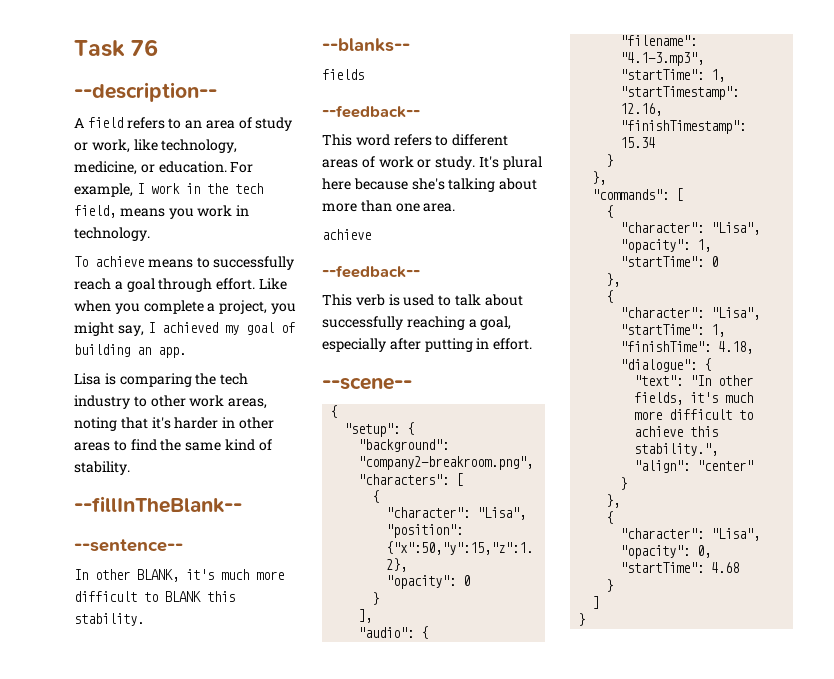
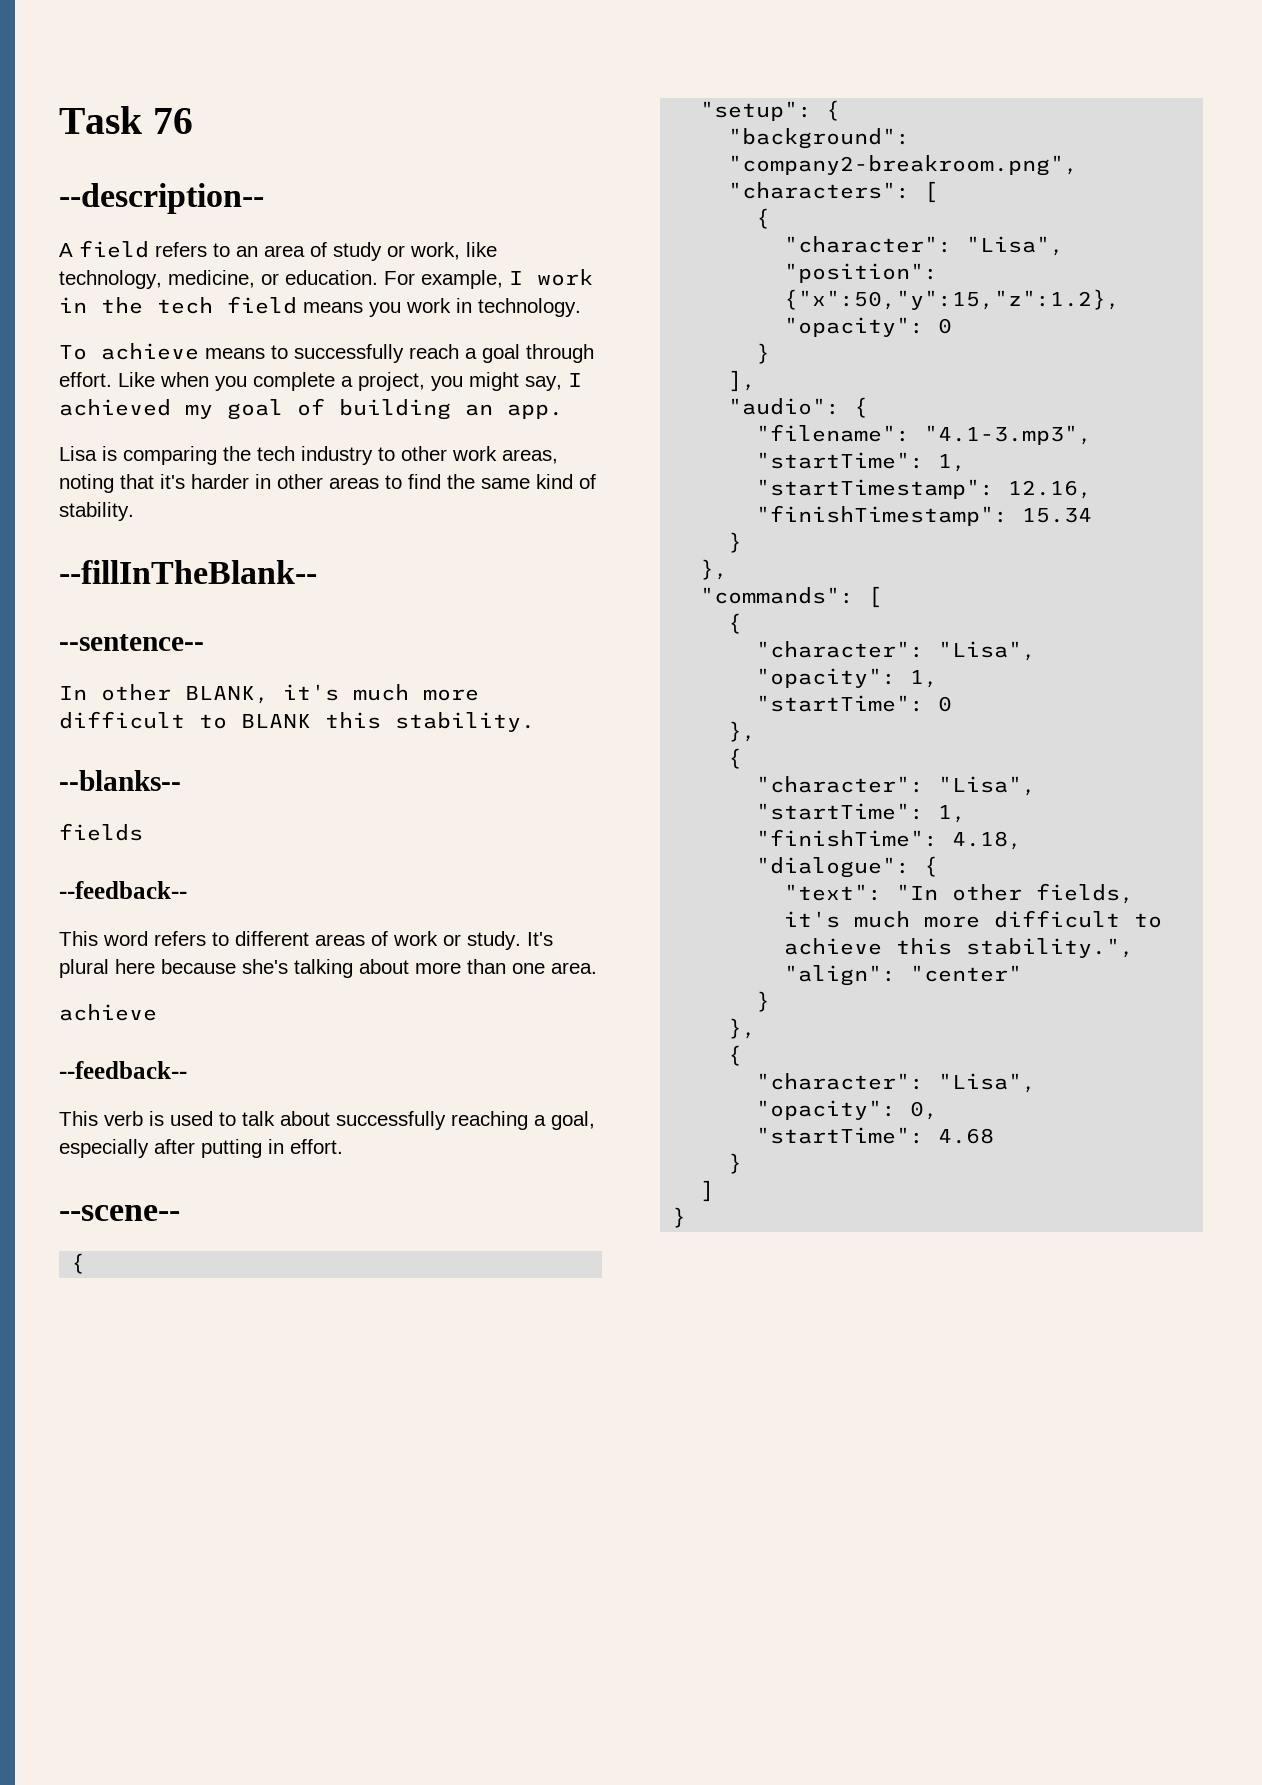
[74,205,116,218] field, -> [227,296,297,314] field

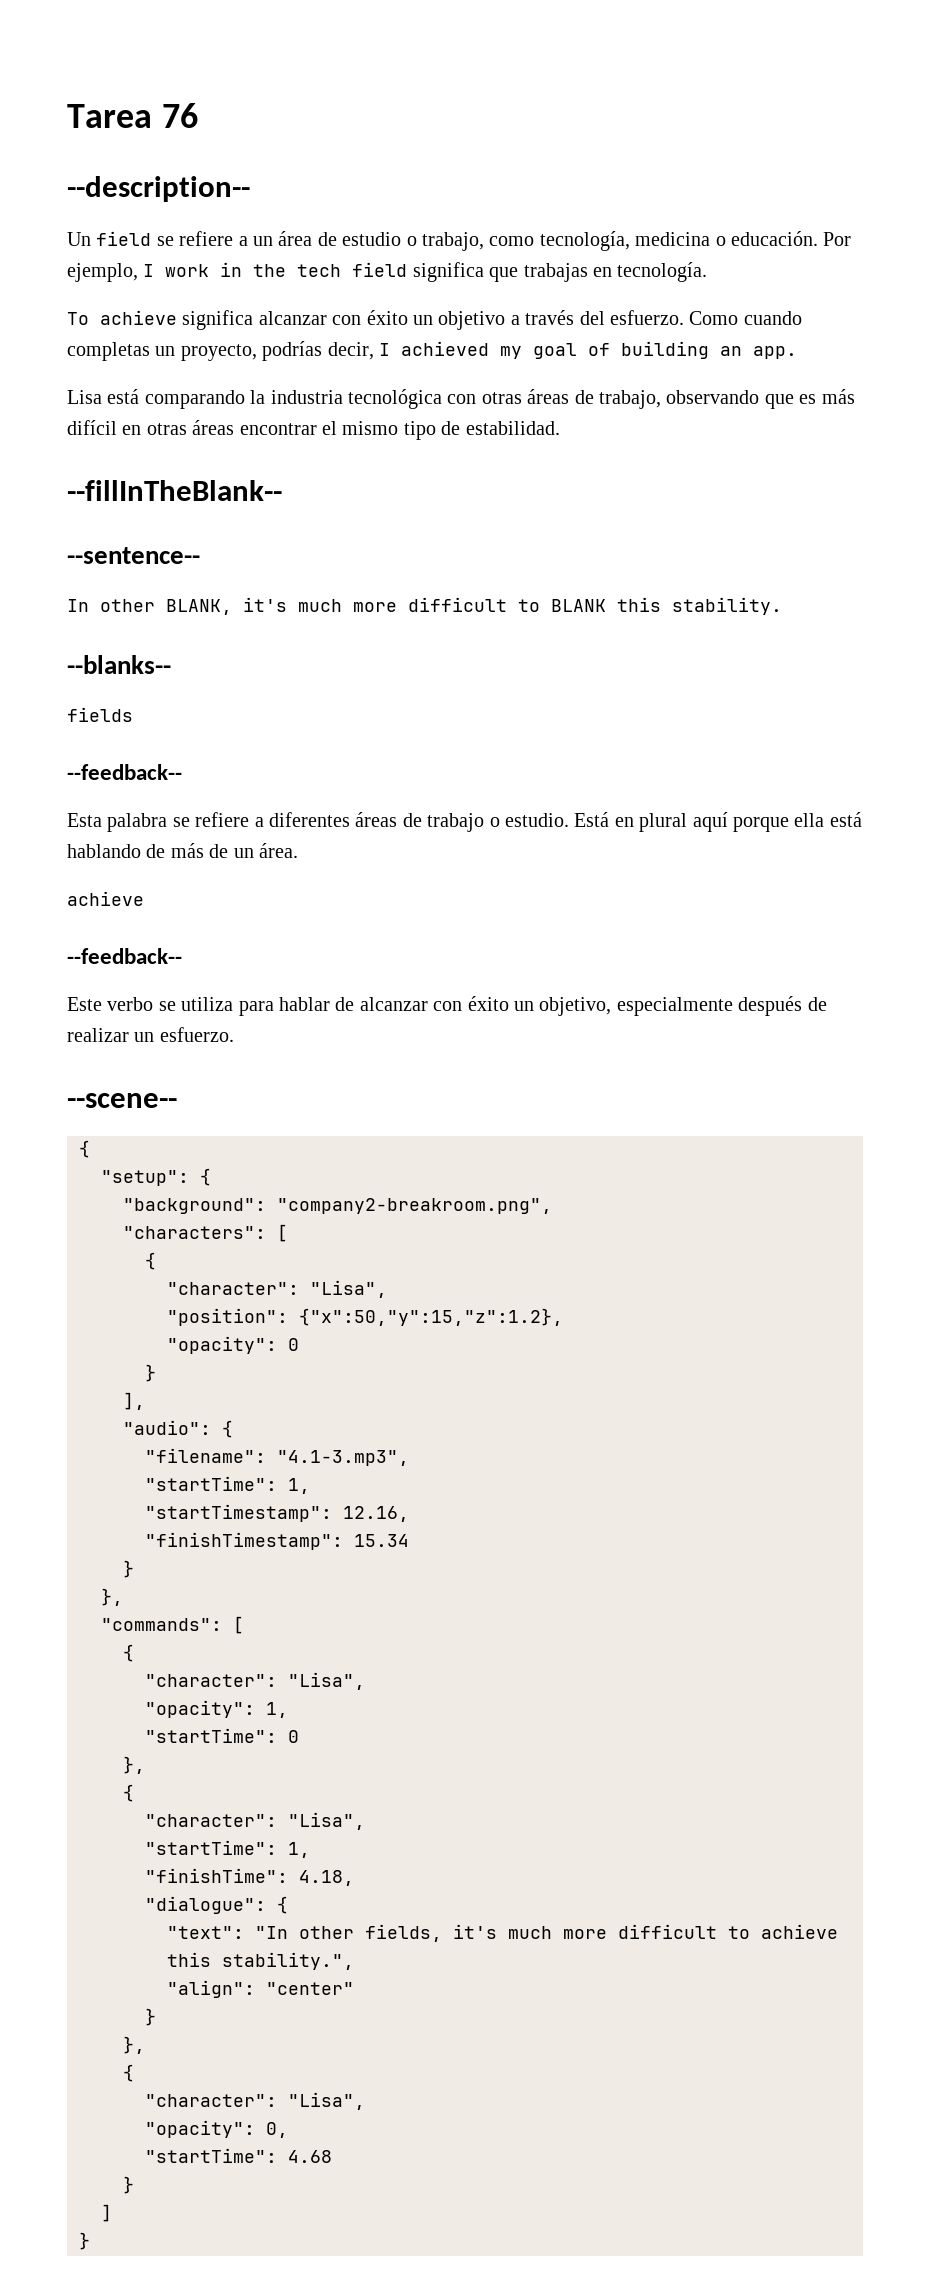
[59,106,142,134] Task -> [67,104,152,128] Tarea
[59,240,497,261] [59,270,503,289] A field refers to an area of study or work, like technology, medicine, or education. For example, -> [67,231,852,251] [67,263,138,282] Un field se refiere a un área de estudio o trabajo, como tecnología, medicina o educación. Por ejemplo,
[303,298,581,317] [59,343,594,363] [59,372,562,391] means you work in technology. // To achieve means to successfully reach a goal through effort. Like when you complete a project, you might say, -> [412,262,708,282] [67,310,802,330] [67,341,374,361] significa que trabajas en tecnología. // To achieve significa alcanzar con éxito un objetivo a través del esfuerzo. Como cuando completas un proyecto, podrías decir,
[102,446,558,465] [59,474,596,493] [59,502,134,521] is comparing the tech industry to other work areas, noting that it's harder in other areas to find the same kind of stability. -> [107,389,855,409] [67,420,560,440] está comparando la industria tecnológica con otras áreas de trabajo, observando que es más difícil en otras áreas encontrar el mismo tipo de estabilidad.
[59,931,553,950] [59,959,597,978] [59,1004,157,1021] [59,1061,187,1079] [59,1111,595,1130] [59,1139,343,1158] This word refers to different areas of work or study. It's plural here because she's talking about more than one area. // achieve // --feedback-- // This verb is used to talk about successfully reaching a goal, especially after putting in effort. -> [67,812,862,832] [67,843,298,858] [67,891,144,906] [67,948,182,964] [67,996,827,1016] [67,1027,234,1042] Esta palabra se refiere a diferentes áreas de trabajo o estudio. Está en plural aquí porque ella está hablando de más de un área. // achieve // --feedback-- // Este verbo se utiliza para hablar de alcanzar con éxito un objetivo, especialmente después de realizar un esfuerzo.

